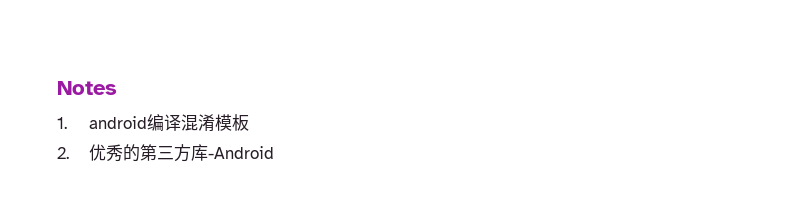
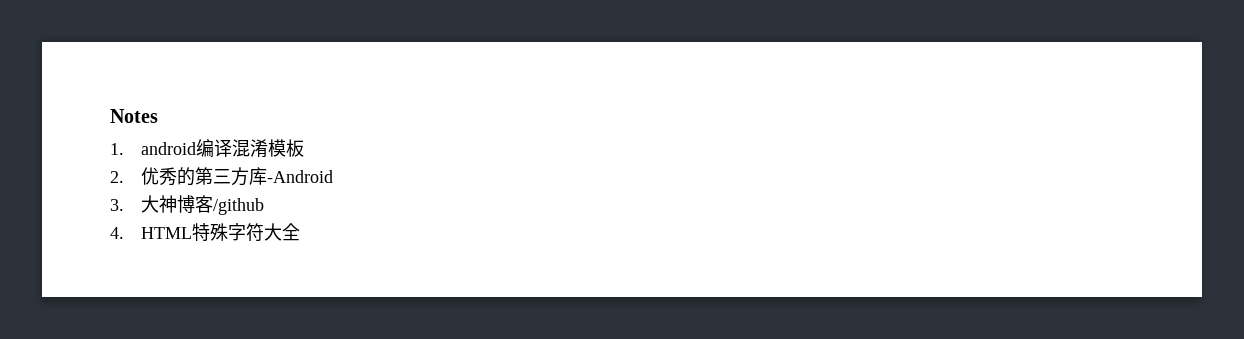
(274, 152) none -> [110,195,265,215] [110,223,301,242] // 3.大神博客/github // 4. HTML特殊字符大全

